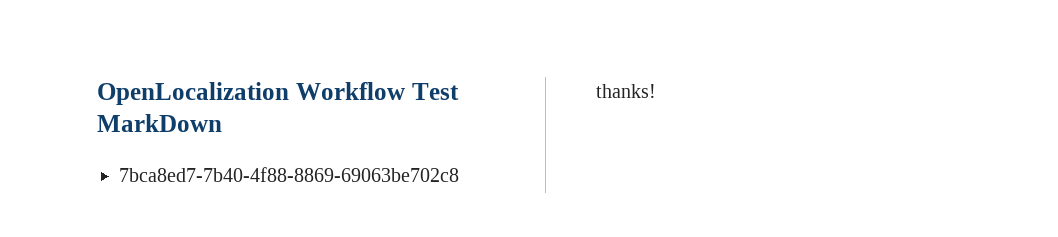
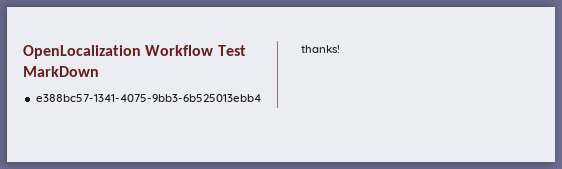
[119,167,459,182] 7bca8ed7-7b40-4f88-8869-69063be702c8 -> [35,94,261,102] e388bc57-1341-4075-9bb3-6b525013ebb4

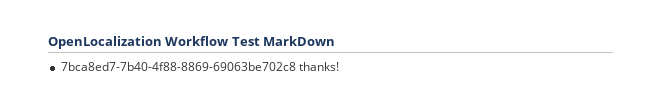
[35,94,261,102] e388bc57-1341-4075-9bb3-6b525013ebb4 -> [60,62,296,71] 7bca8ed7-7b40-4f88-8869-69063be702c8

